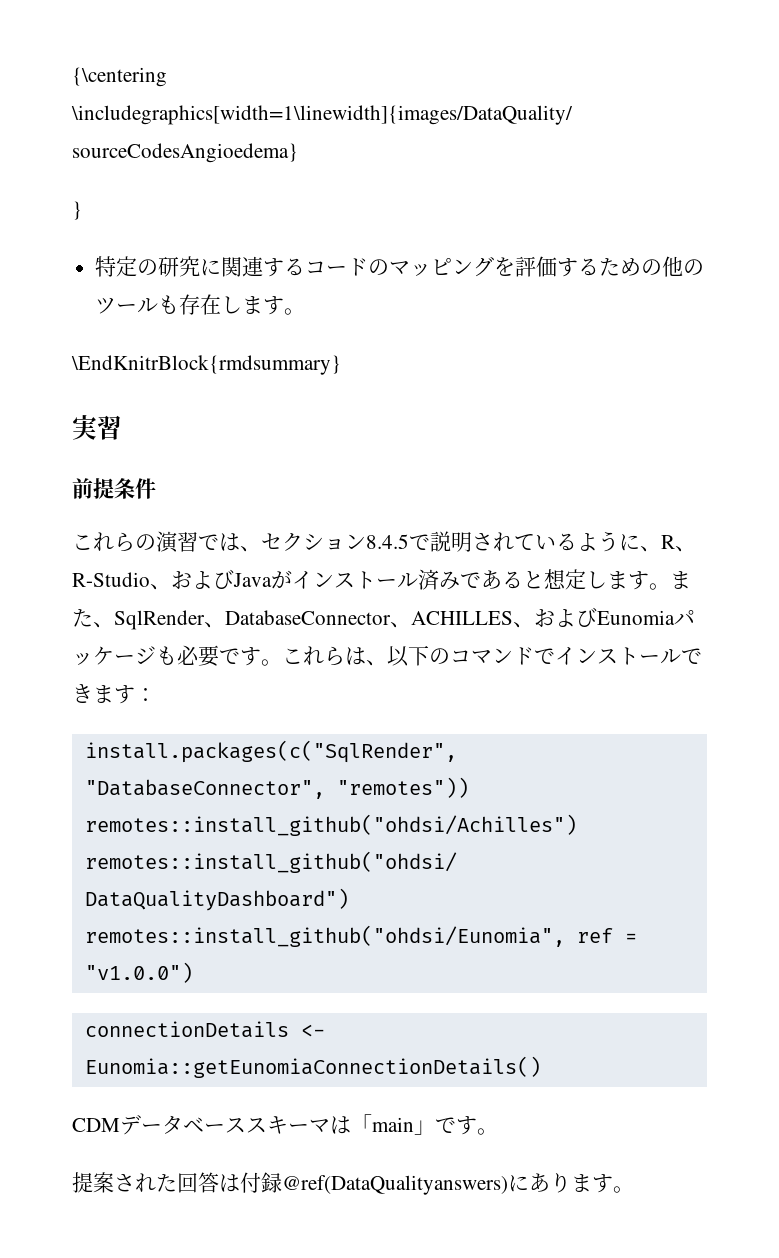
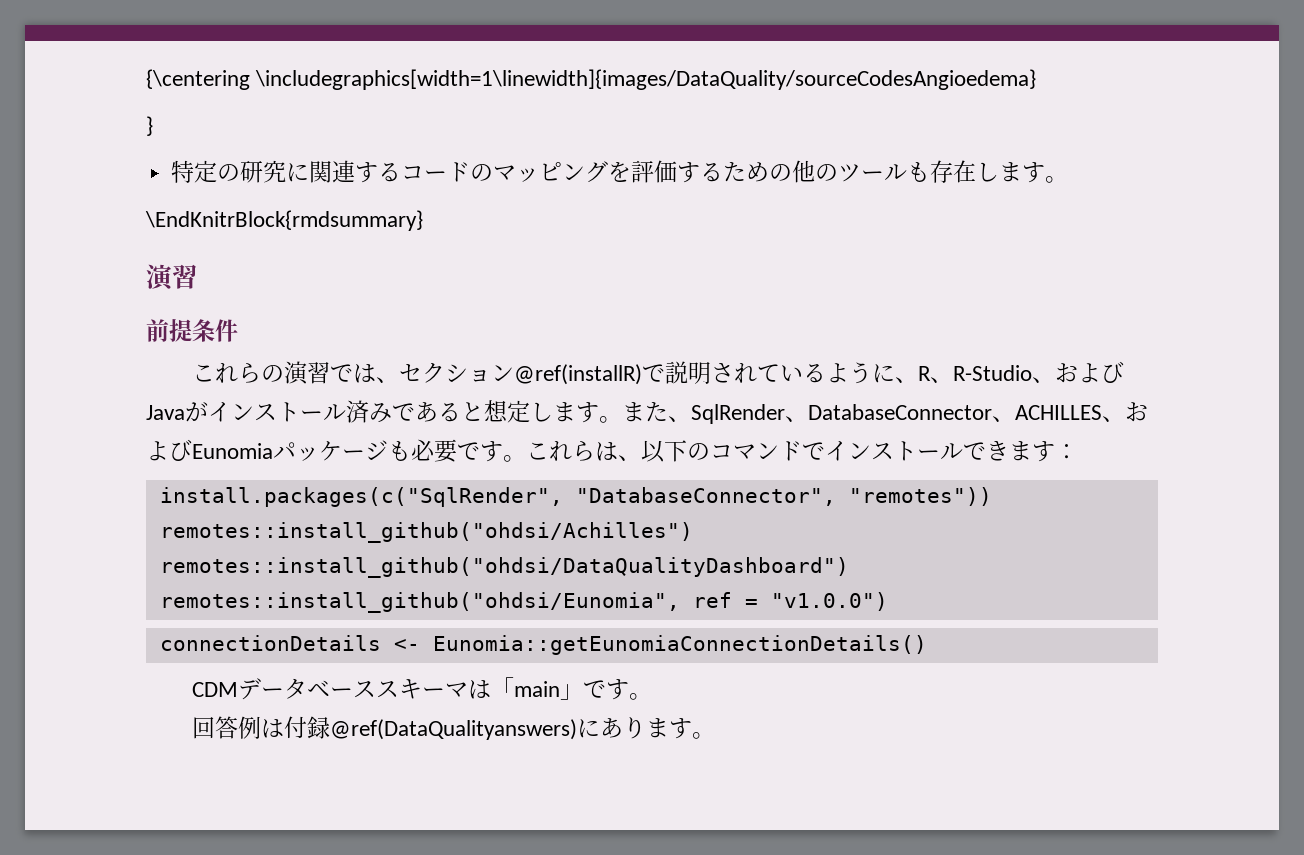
[72,415,97,440] 実 -> [146,264,175,291] 演
[366,534,409,549] 8.4.5 -> [513,364,642,385] @ref(installR)
[72,1172,219,1193] 提案された回答 -> [191,716,261,739] 回答例

